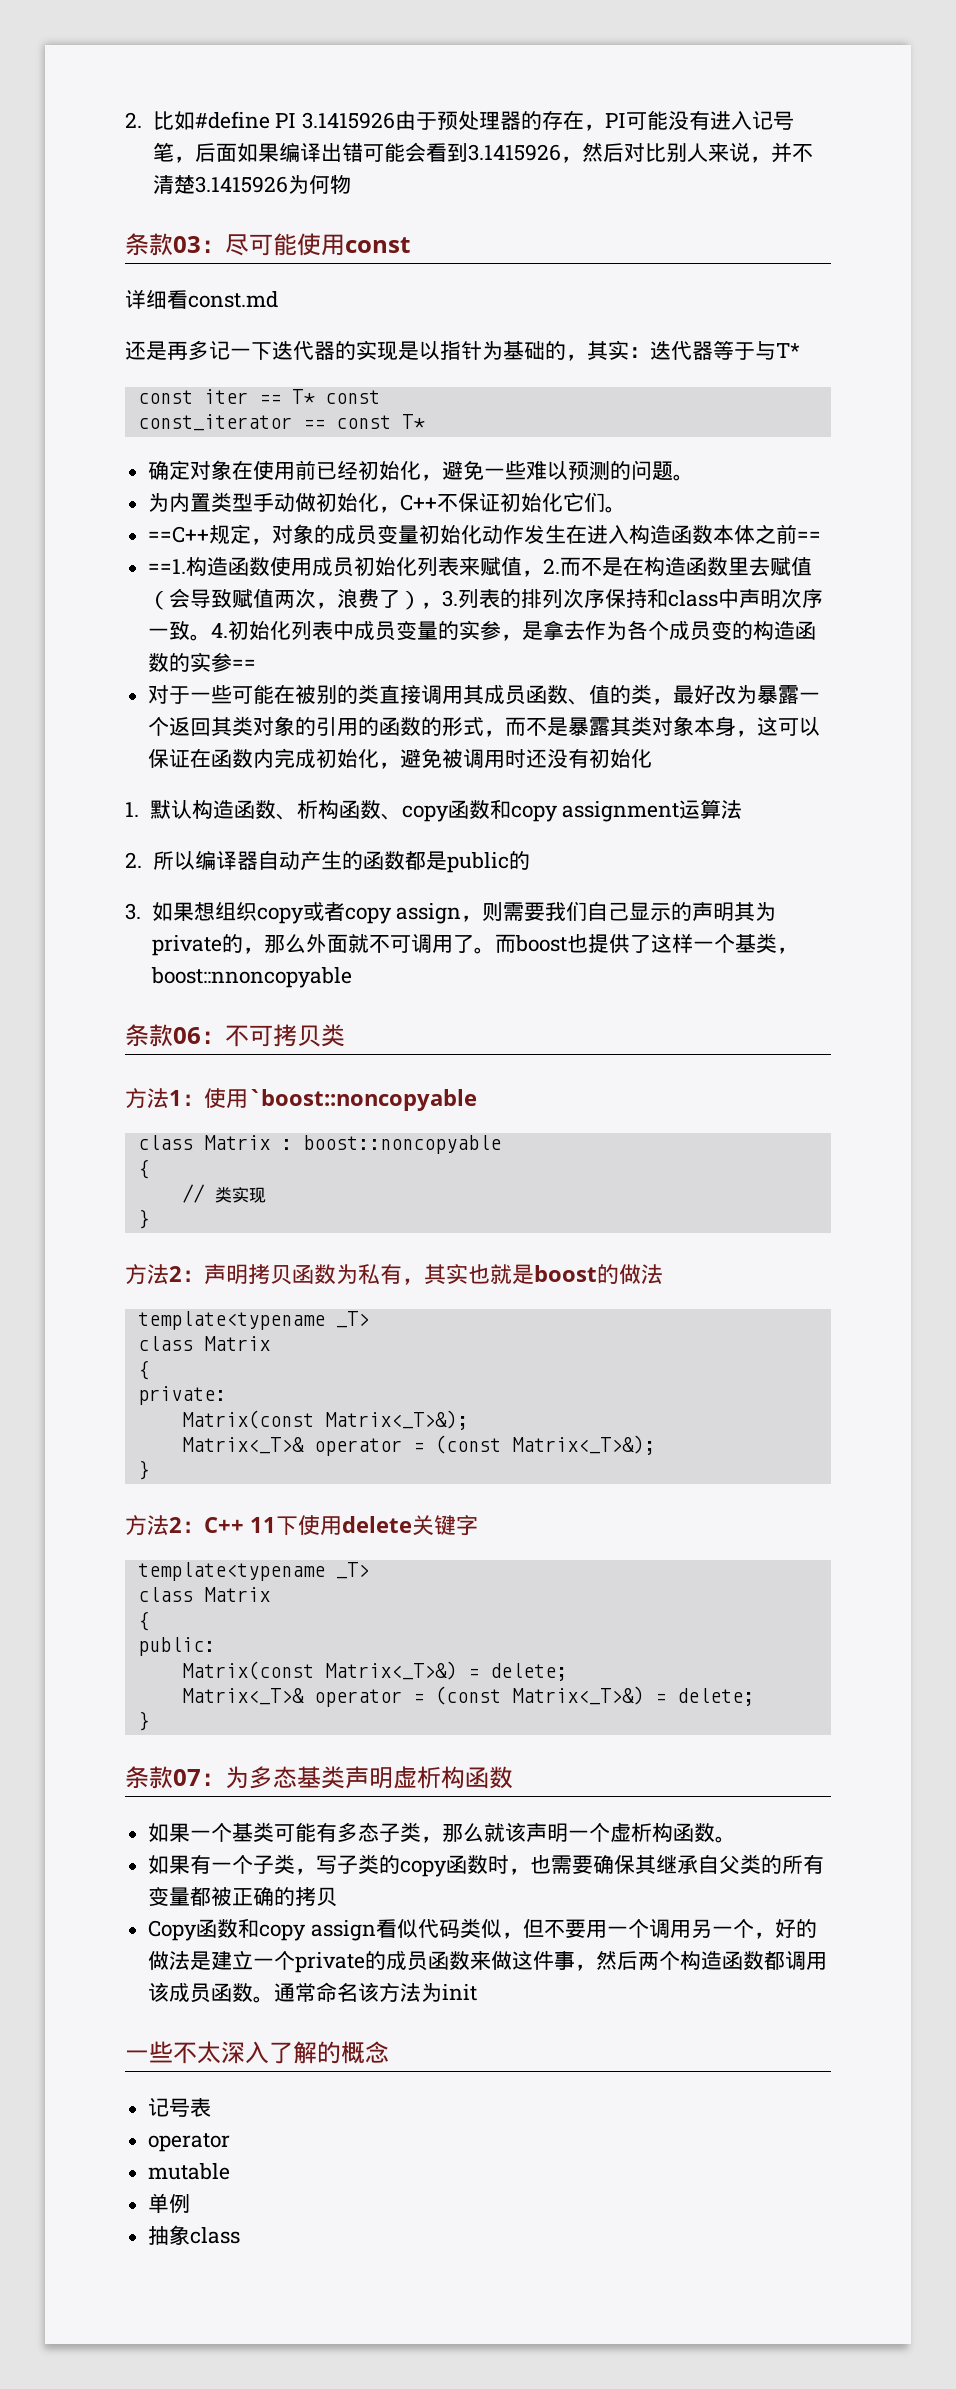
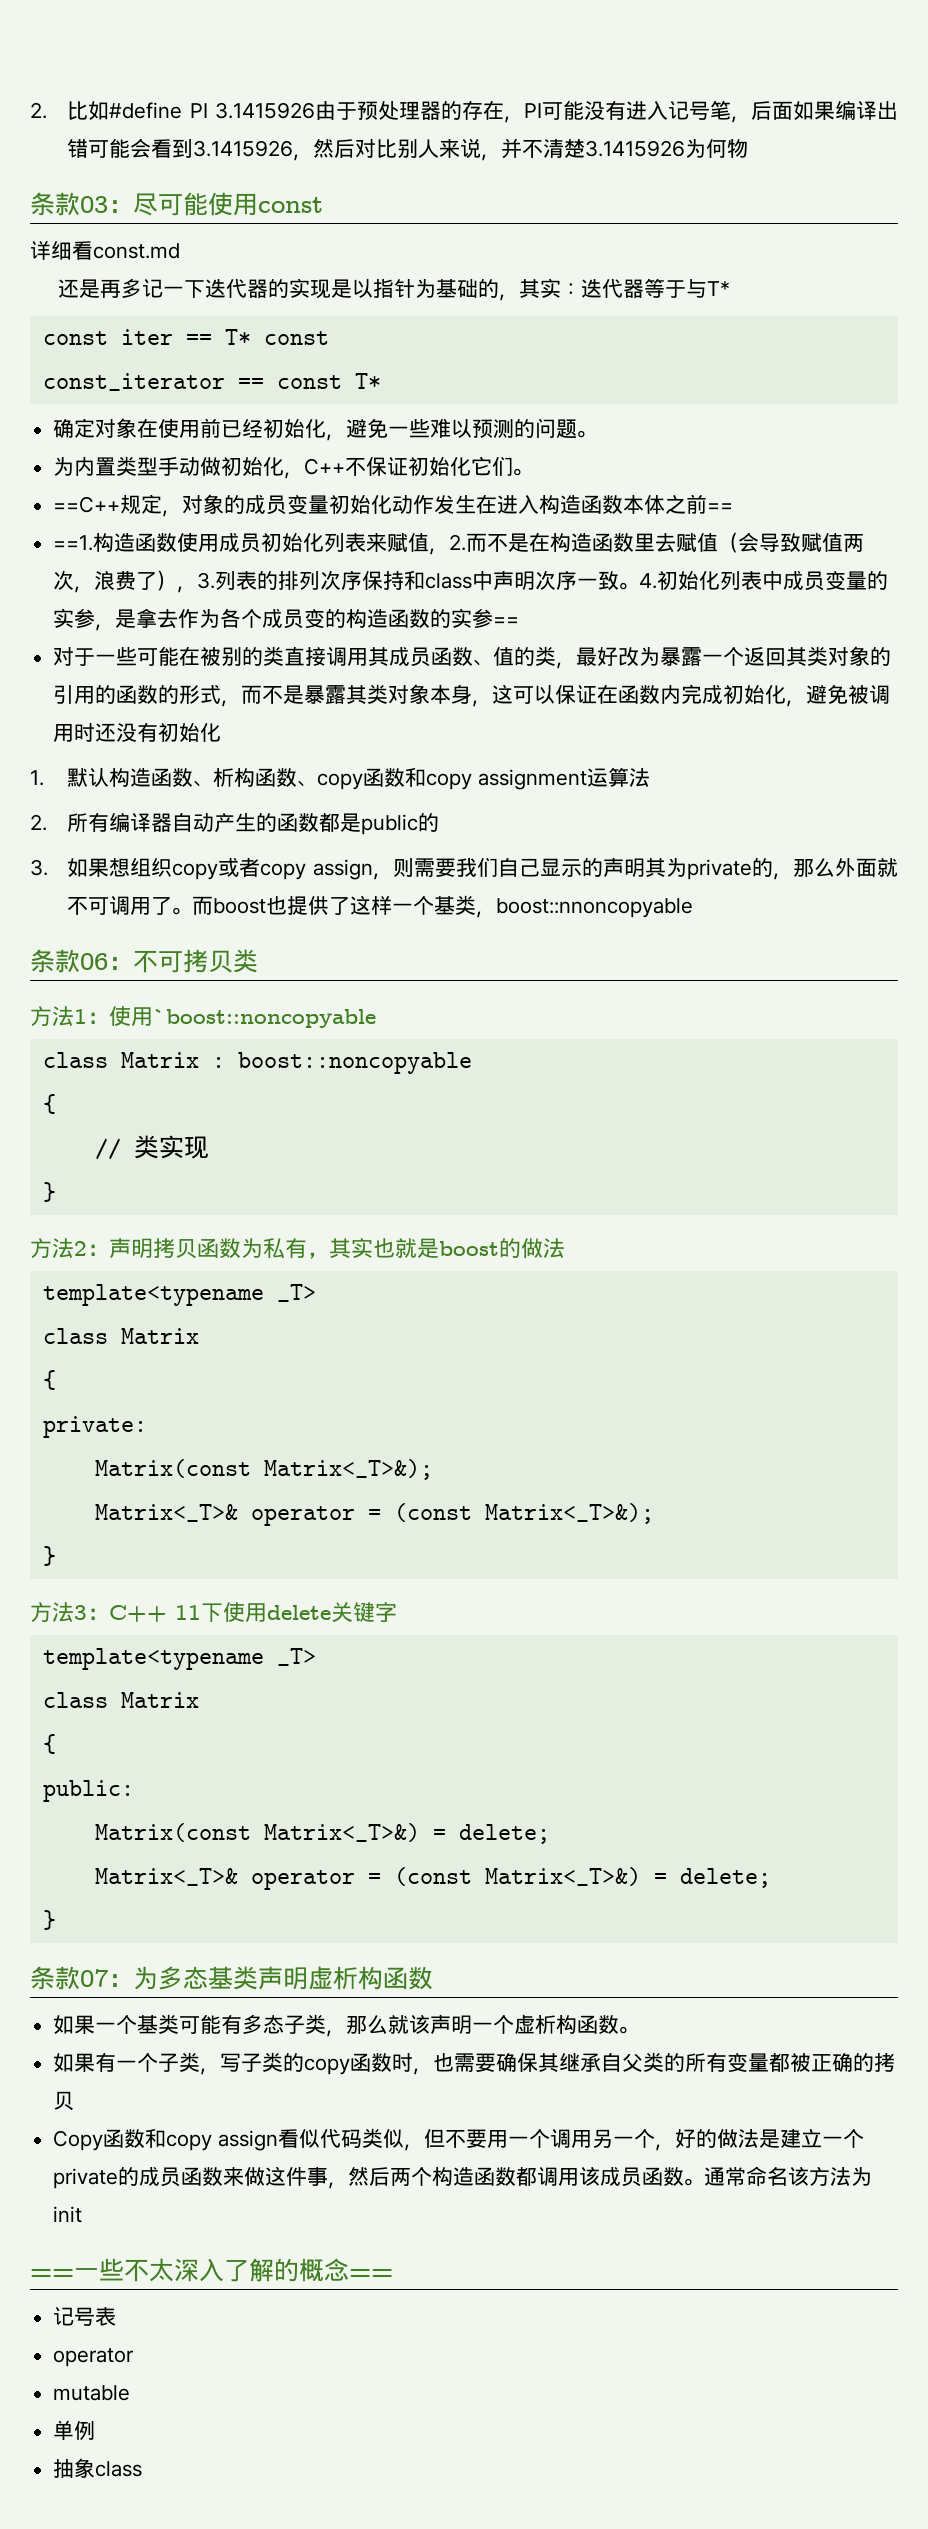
[173,851,195,870] 以 -> [88,812,110,832] 有
[169,1517,182,1533] 2 -> [74,1605,87,1620] 3
(478, 1992) none -> [30,2269,74,2279] ==
(389, 2052) none -> [349,2269,393,2279] ==

